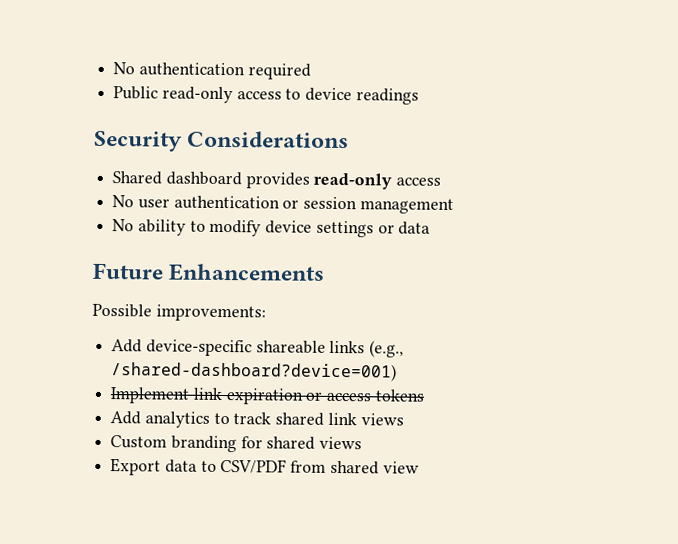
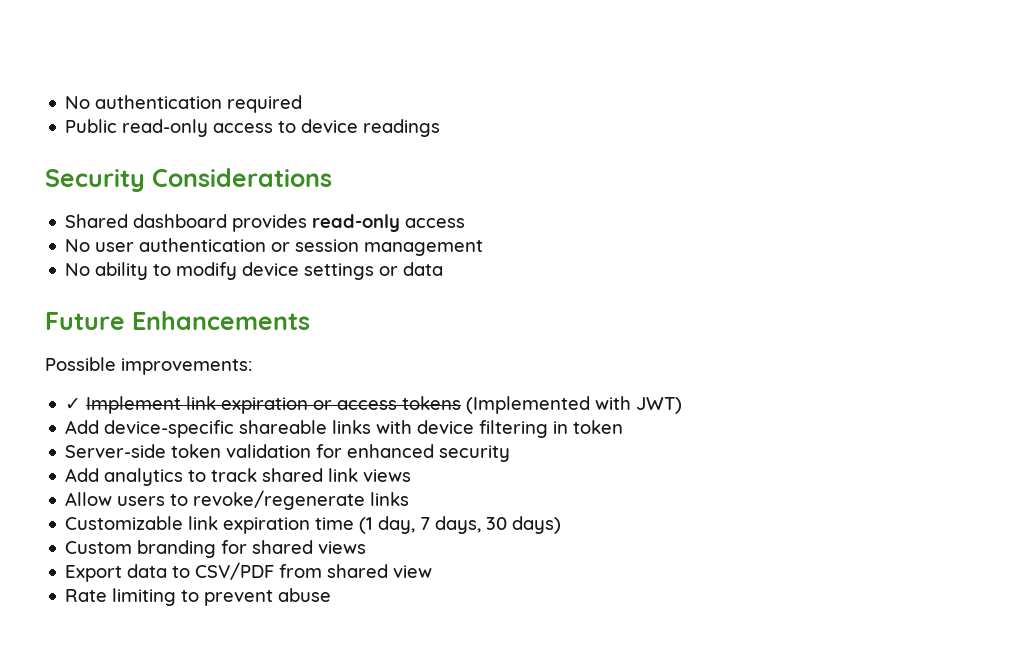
[111,339,405,358] [111,362,398,382] Add device-specific shareable links (e.g., /shared-dashboard?device=001) // -> [65,398,82,410] ✓
(424, 395) none -> [466,396,683,414] [65,420,624,438] [65,444,511,462] (Implemented with JWT) // Add device-specific shareable links with device filtering in token // Server-side token validation for enhanced security
(404, 419) none -> [65,490,410,510] [65,516,562,534] // Allow users to revoke/regenerate links // Customizable link expiration time (1 day, 7 days, 30 days)
(419, 467) none -> [65,588,332,606] // Rate limiting to prevent abuse

